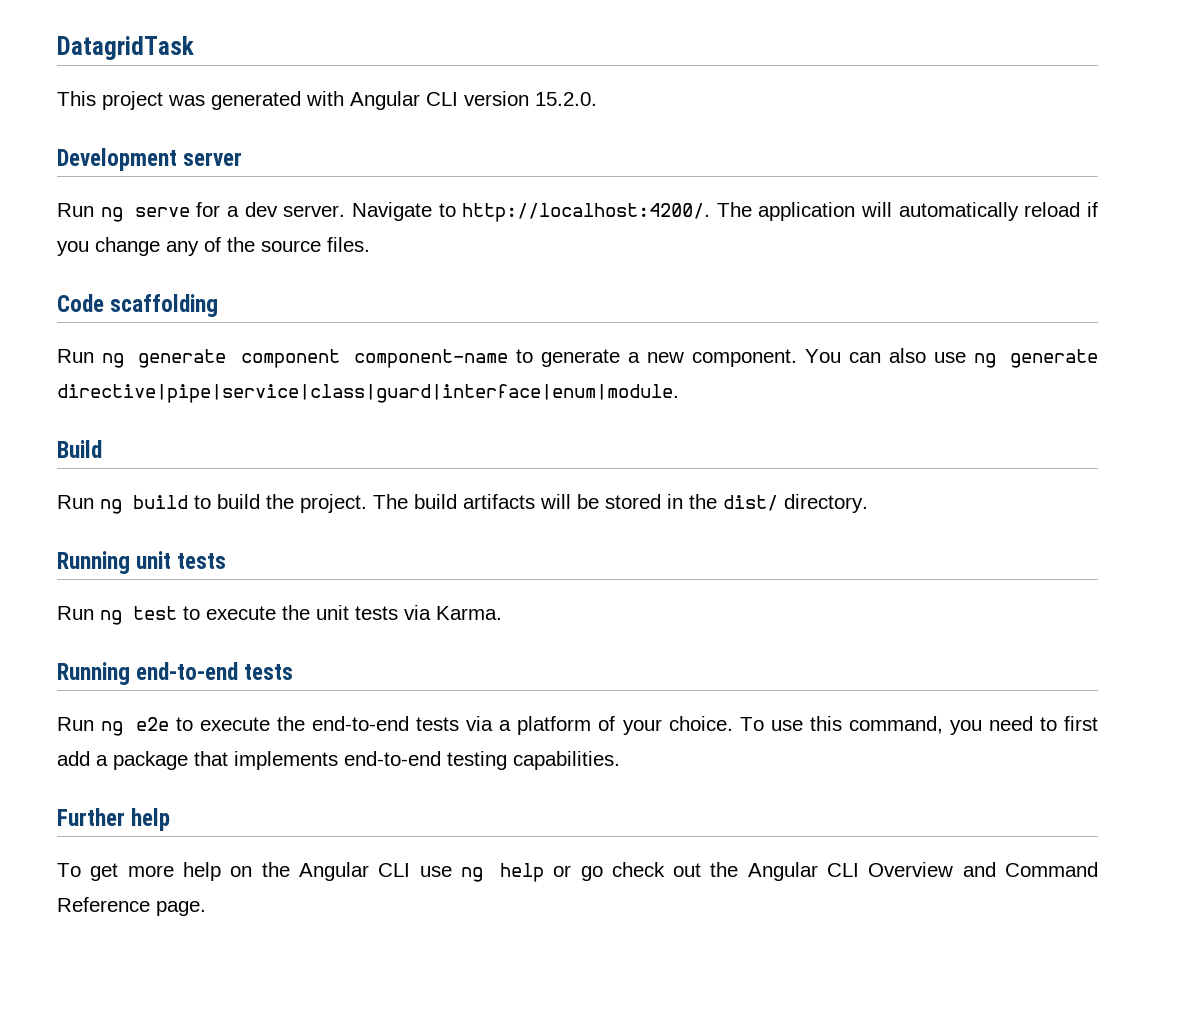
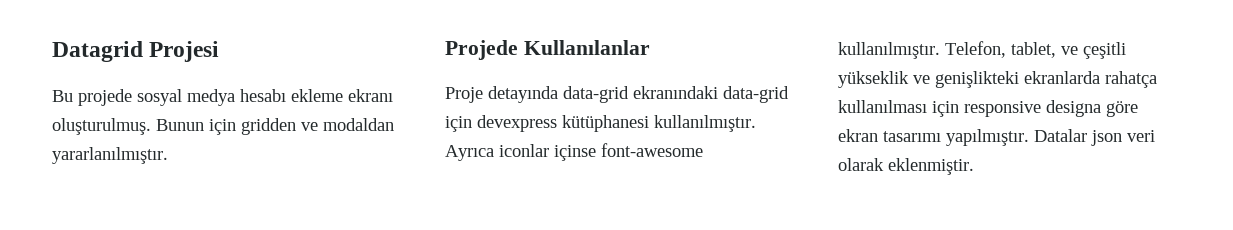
[57,36,194,60] [57,91,597,110] [57,148,243,171] [57,202,1098,222] [57,237,370,256] [57,294,219,317] [57,348,1098,368] [57,384,679,403] [57,440,102,458] [57,494,868,514] [57,551,227,574] [57,605,502,625] [57,662,294,685] [57,716,1099,736] [57,751,620,770] [57,808,171,831] [57,862,1098,882] [57,897,206,916] DatagridTask // This project was generated with Angular CLI version 15.2.0. // Development server // Run ng serve for a dev server. Navigate to http://localhost:4200/. The application will automatically reload if you change any of the source files. // Code scaffolding // Run ng generate component component-name to generate a new component. You can also use ng generate directive|pipe|service|class|guard|interface|enum|module. // Build // Run ng build to build the project. The build artifacts will be stored in the dist/ directory. // Running unit tests // Run ng test to execute the unit tests via Karma. // Running end-to-end tests // Run ng e2e to execute the end-to-end tests via a platform of your choice. To use this command, you need to first add a package that implements end-to-end testing capabilities. // Further help // To get more help on the Angular CLI use ng help or go check out the Angular CLI Overview and Command Reference page. -> [52,41,220,62] [52,89,393,106] [52,118,394,135] [52,147,168,164] [445,40,650,60] [445,86,789,103] [445,115,756,132] [445,143,703,161] [838,41,1126,59] [838,71,1157,88] [838,100,1138,117] [838,129,1155,146] [838,158,974,175] Datagrid Projesi // Bu projede sosyal medya hesabı ekleme ekranı oluşturulmuş. Bunun için gridden ve modaldan yararlanılmıştır. // Projede Kullanılanlar // Proje detayında data-grid ekranındaki data-grid için devexpress kütüphanesi kullanılmıştır. Ayrıca iconlar içinse font-awesome kullanılmıştır. Telefon, tablet, ve çeşitli yükseklik ve genişlikteki ekranlarda rahatça kullanılması için responsive designa göre ekran tasarımı yapılmıştır. Datalar json veri olarak eklenmiştir.

